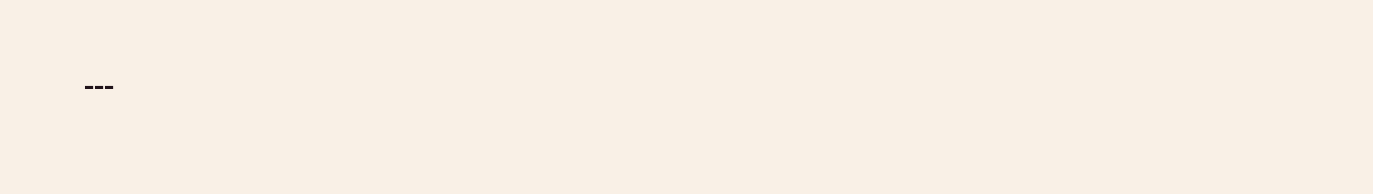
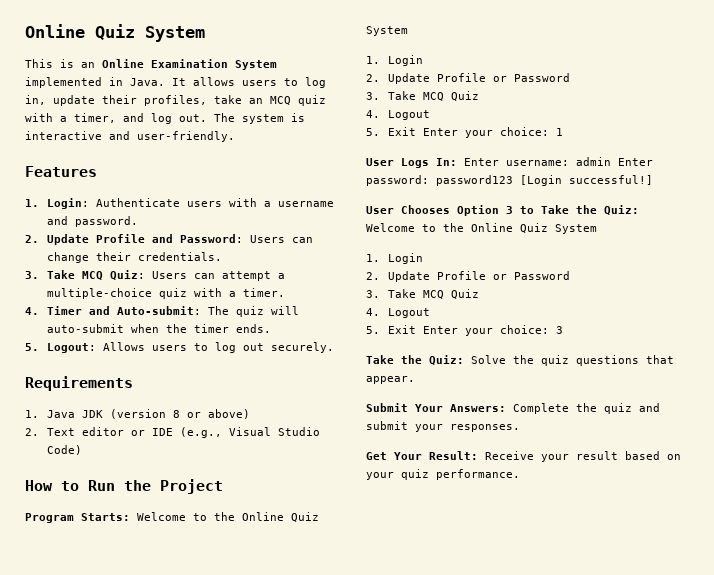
[84,85,114,97] --- -> [25,24,205,42] [25,59,277,70] [25,77,326,88] [25,95,326,106] [25,113,305,124] [25,131,235,142] [25,166,97,177] [25,198,334,209] [46,216,138,227] [25,234,313,245] [46,252,222,263] [25,270,285,281] [46,288,285,299] [25,306,299,317] [46,324,271,333] [25,342,334,353] [25,376,133,391] [25,409,250,419] [25,427,320,438] [46,445,82,455] [25,479,223,494] [25,512,319,523] [366,26,408,36] [366,55,423,66] [366,73,570,84] [366,91,479,101] [366,110,430,120] [366,127,563,138] [366,157,653,168] [366,175,653,186] [366,205,639,216] [366,223,597,234] [366,253,423,264] [366,271,570,282] [366,289,479,299] [366,308,430,318] [366,325,563,336] [366,355,674,366] [366,376,415,384] [366,403,660,414] [366,421,520,432] [366,451,681,462] [366,469,520,480] Online Quiz System // This is an Online Examination System implemented in Java. It allows users to log in, update their profiles, take an MCQ quiz with a timer, and log out. The system is interactive and user-friendly. // Features // 1. Login: Authenticate users with a username and password. // 2. Update Profile and Password: Users can change their credentials. // 3. Take MCQ Quiz: Users can attempt a multiple-choice quiz with a timer. // 4. Timer and Auto-submit: The quiz will auto-submit when the timer ends. // 5. Logout: Allows users to log out securely. // Requirements // 1. Java JDK (version 8 or above) // 2. Text editor or IDE (e.g., Visual Studio Code) // How to Run the Project // Program Starts: Welcome to the Online Quiz System // 1. Login // 2. Update Profile or Password // 3. Take MCQ Quiz // 4. Logout // 5. Exit Enter your choice: 1 // User Logs In: Enter username: admin Enter password: password123 [Login successful!] // User Chooses Option 3 to Take the Quiz: Welcome to the Online Quiz System // 1. Login // 2. Update Profile or Password // 3. Take MCQ Quiz // 4. Logout // 5. Exit Enter your choice: 3 // Take the Quiz: Solve the quiz questions that appear. // Submit Your Answers: Complete the quiz and submit your responses. // Get Your Result: Receive your result based on your quiz performance.

